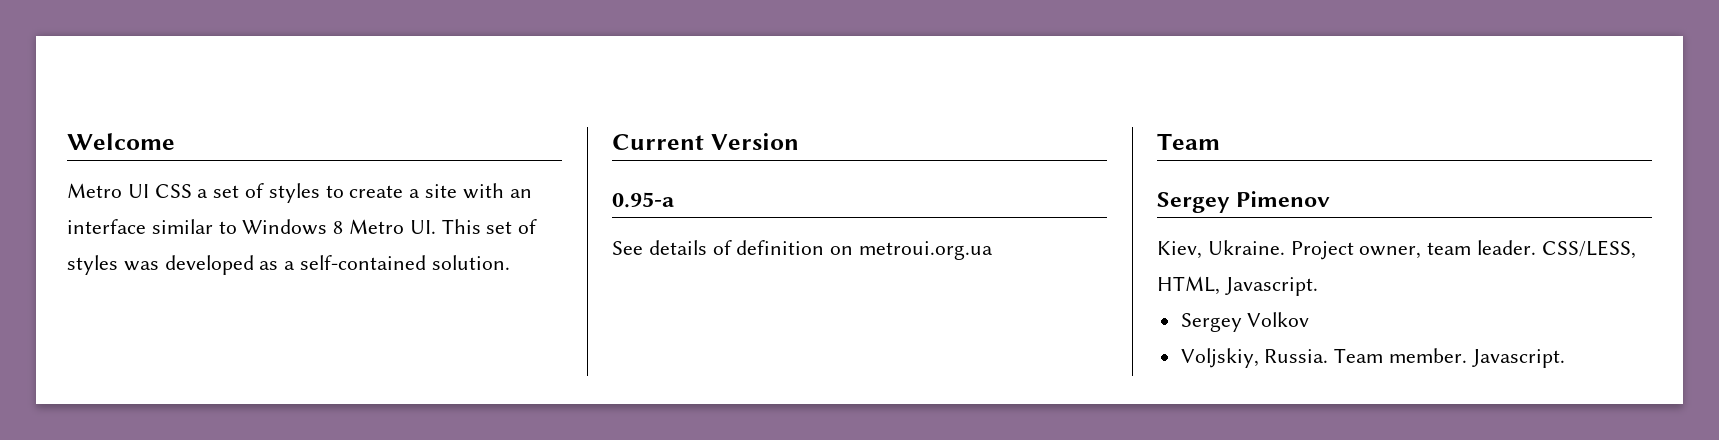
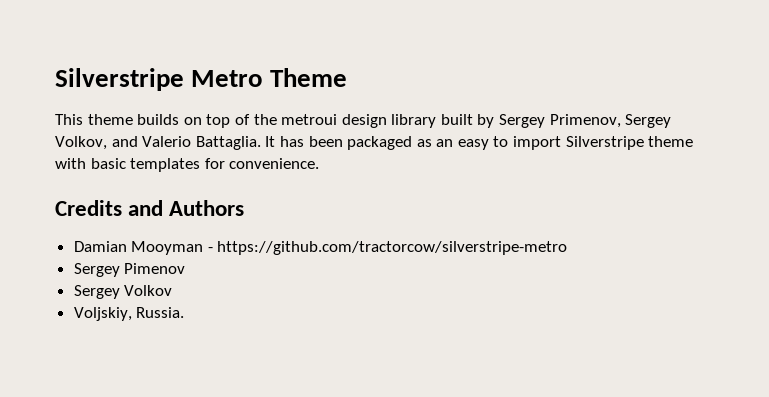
[67,133,175,150] [67,183,532,203] [67,219,538,235] [67,255,510,275] [612,133,799,150] [612,192,674,208] [612,240,994,260] [1157,133,1220,150] [1157,191,1331,213] [1157,240,1636,260] [1157,276,1318,296] Welcome // Metro UI CSS a set of styles to create a site with an interface similar to Windows 8 Metro UI. This set of styles was developed as a self-contained solution. // Current Version // 0.95-a // See details of definition on metroui.org.ua // Team // Sergey Pimenov // Kiev, Ukraine. Project owner, team leader. CSS/LESS, HTML, Javascript. -> [55,68,348,91] [55,114,672,128] [55,136,694,150] [55,158,320,172] [55,200,245,216] [73,241,568,255] [73,263,186,277] Silverstripe Metro Theme // This theme builds on top of the metroui design library built by Sergey Primenov, Sergey Volkov, and Valerio Battaglia. It has been packaged as an easy to import Silverstripe theme with basic templates for convenience. // Credits and Authors // Damian Mooyman - https://github.com/tractorcow/silverstripe-metro // Sergey Pimenov
[1334,348,1565,368] Team member. Javascript. -> (185, 312) none

